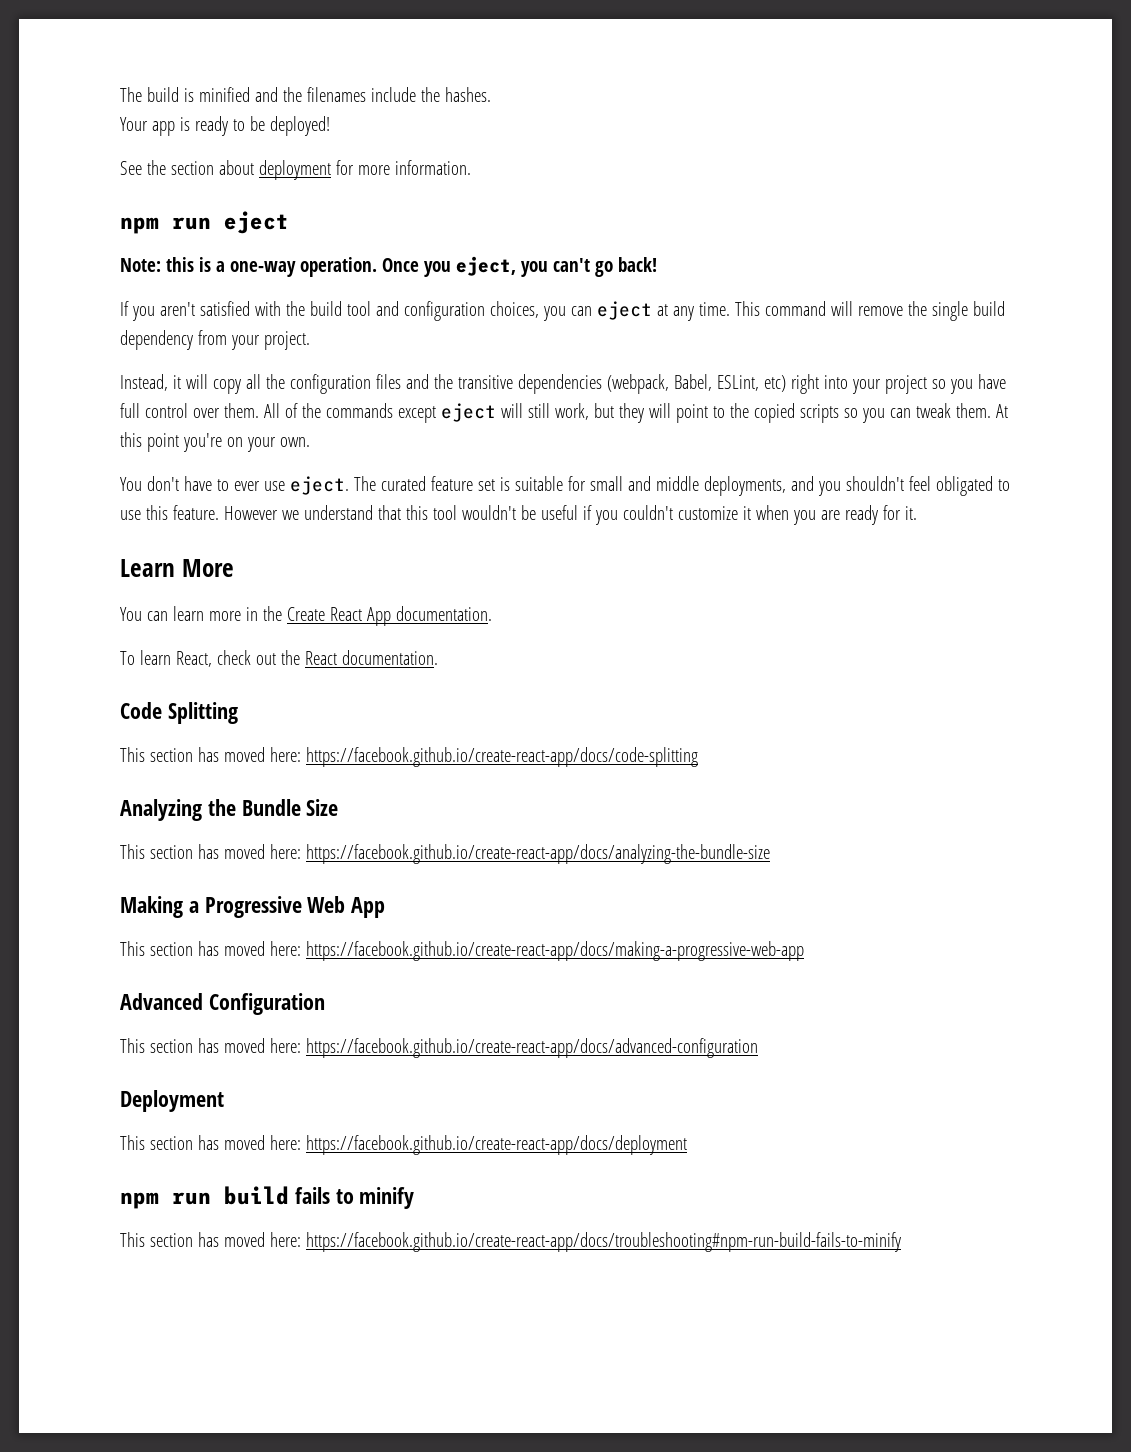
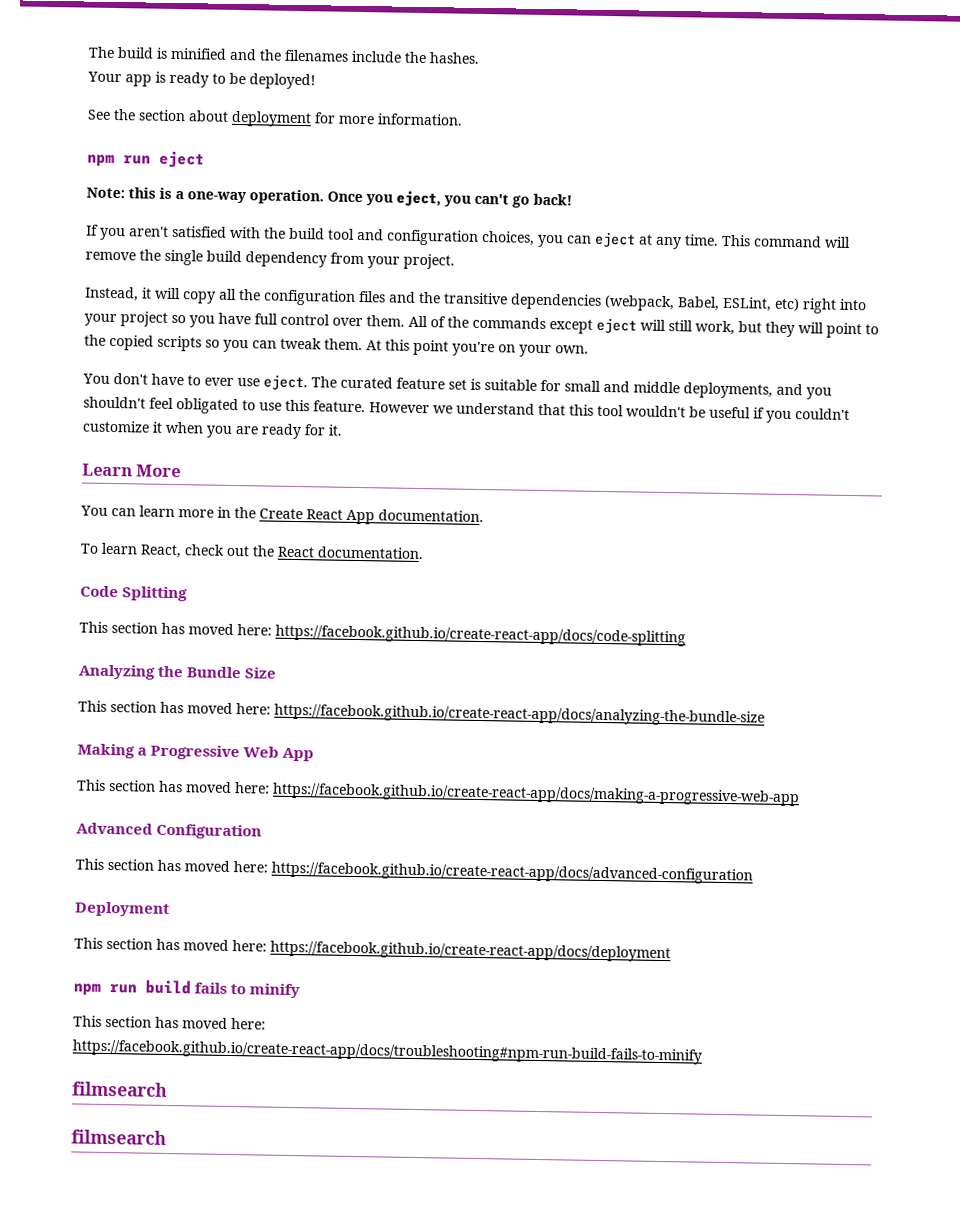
(901, 1242) none -> [72,1081,168,1097] [71,1129,167,1145] // filmsearch // filmsearch

